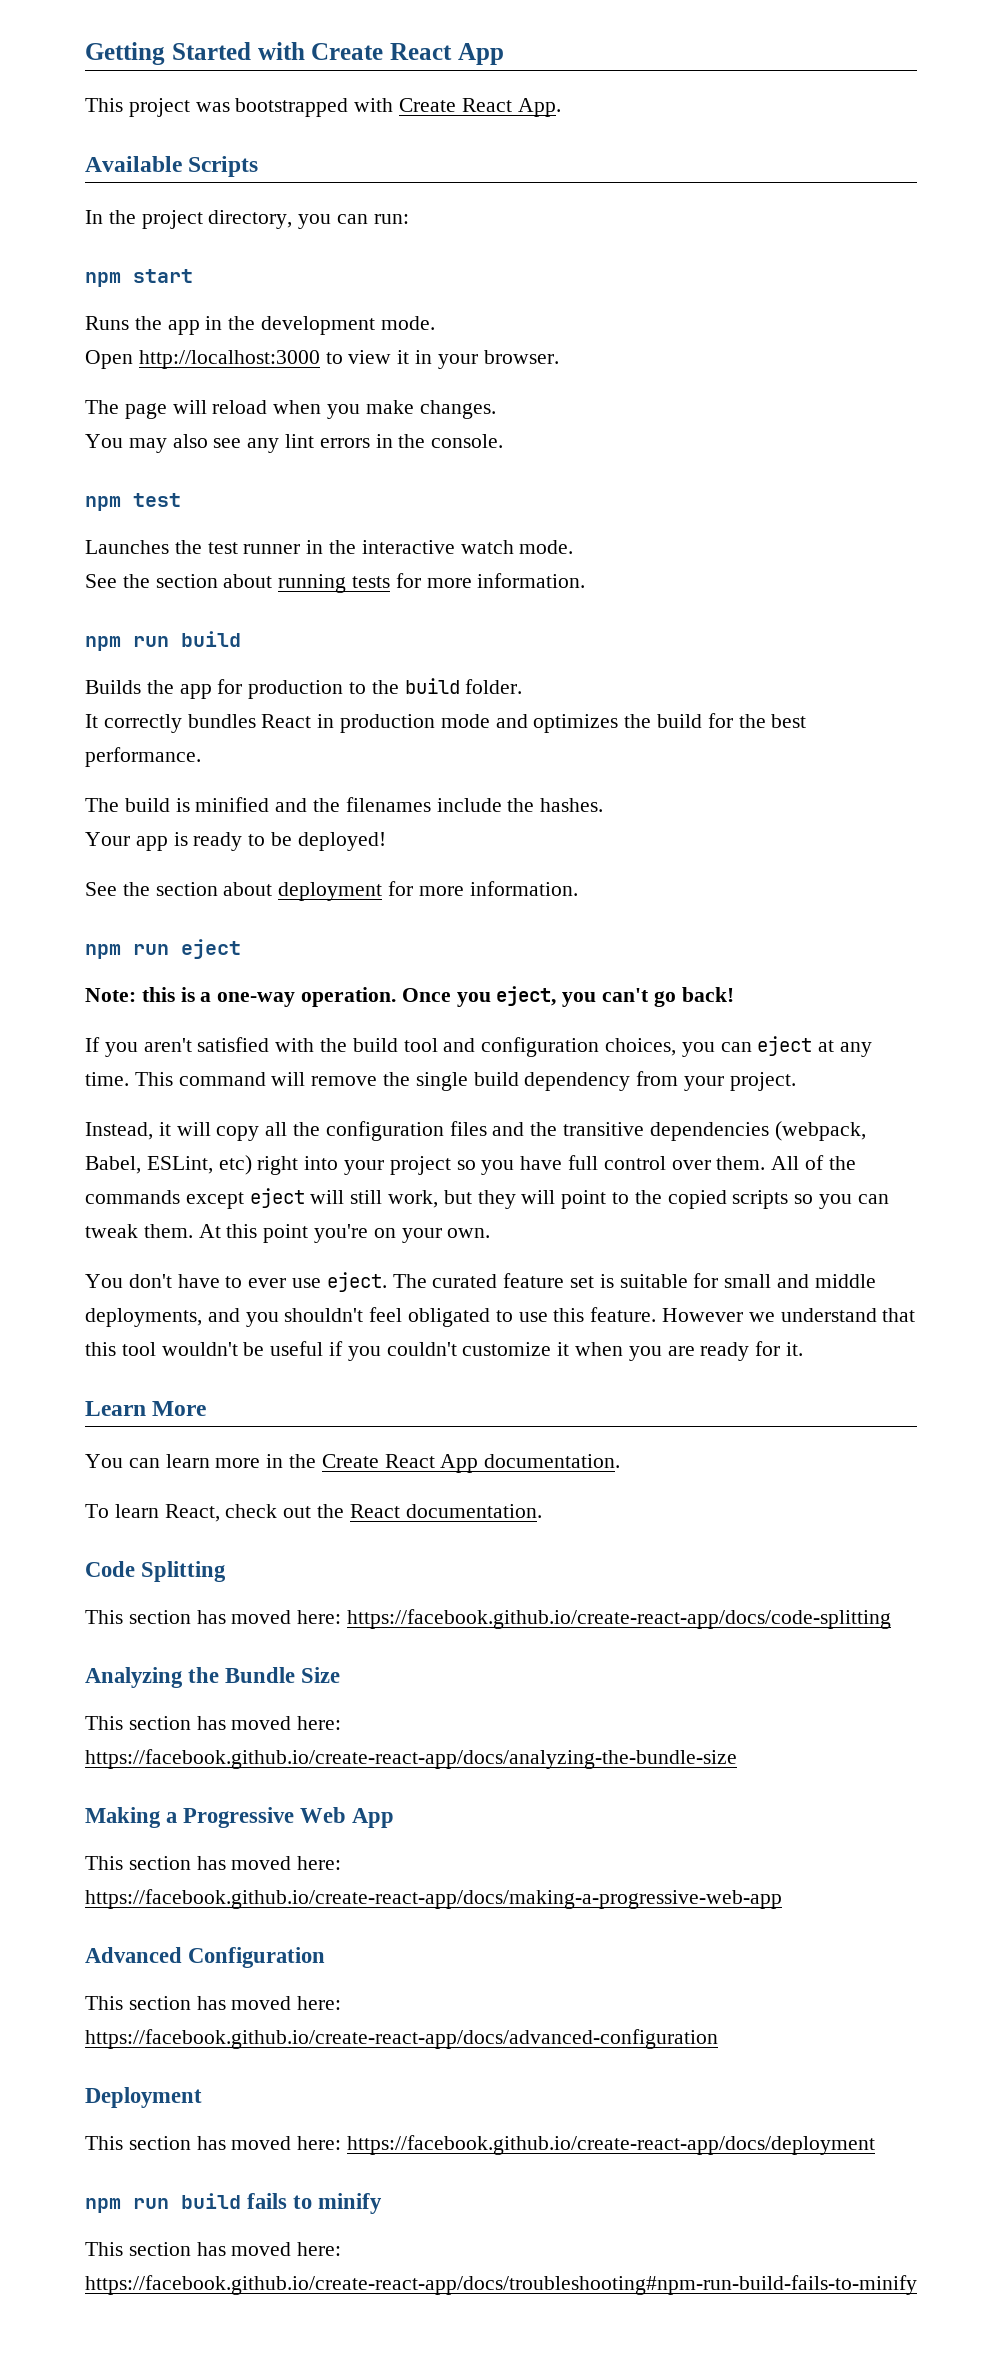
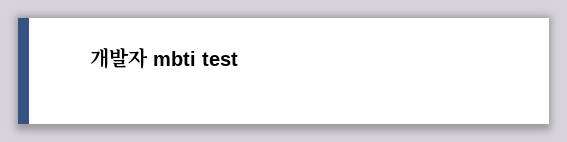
[85,42,504,65] [85,98,561,117] [85,156,259,177] [85,210,409,229] [85,269,193,287] [85,316,435,335] [85,350,559,369] [85,400,496,419] [85,434,504,453] [85,493,181,511] [85,540,574,554] [85,573,586,593] [85,631,241,651] [85,678,523,699] [85,713,807,733] [85,747,201,767] [85,797,604,812] [85,832,386,851] [85,881,578,901] [85,939,241,959] [85,986,734,1007] [85,1036,873,1057] [85,1071,796,1091] [85,1121,866,1141] [85,1155,856,1175] [85,1188,889,1209] [85,1224,491,1243] [85,1272,876,1292] [85,1307,916,1327] [85,1341,804,1361] [85,1401,207,1416] [85,1454,621,1473] [85,1504,542,1522] [85,1561,227,1582] [85,1609,892,1629] [85,1667,341,1688] [85,1716,342,1730] [85,1749,737,1769] [85,1807,395,1828] [85,1856,342,1870] [85,1889,782,1909] [85,1947,326,1968] [85,1996,342,2010] [85,2029,718,2049] [85,2087,202,2108] [85,2135,876,2155] [85,2193,383,2214] [85,2242,342,2256] [85,2275,917,2295] Getting Started with Create React App // This project was bootstrapped with Create React App. // Available Scripts // In the project directory, you can run: // npm start // Runs the app in the development mode. // Open http://localhost:3000 to view it in your browser. // The page will reload when you make changes. // You may also see any lint errors in the console. // npm test // Launches the test runner in the interactive watch mode. // See the section about running tests for more information. // npm run build // Builds the app for production to the build folder. // It correctly bundles React in production mode and optimizes the build for the best performance. // The build is minified and the filenames include the hashes. // Your app is ready to be deployed! // See the section about deployment for more information. // npm run eject // Note: this is a one-way operation. Once you eject, you can't go back! // If you aren't satisfied with the build tool and configuration choices, you can eject at any time. This command will remove the single build dependency from your project. // Instead, it will copy all the configuration files and the transitive dependencies (webpack, Babel, ESLint, etc) right into your project so you have full control over them. All of the commands except eject will still work, but they will point to the copied scripts so you can tweak them. At this point you're on your own. // You don't have to ever use eject. The curated feature set is suitable for small and middle deployments, and you shouldn't feel obligated to use this feature. However we understand that this tool wouldn't be useful if you couldn't customize it when you are ready for it. // Learn More // You can learn more in the Create React App documentation. // To learn React, check out the React documentation. // Code Splitting // This section has moved here: https://facebook.github.io/create-react-app/docs/code-splitting // Analyzing the Bundle Size // This section has moved here: https://facebook.github.io/create-react-app/docs/analyzing-the-bundle-size // Making a Progressive Web App // This section has moved here: https://facebook.github.io/create-react-app/docs/making-a-progressive-web-app // Advanced Configuration // This section has moved here: https://facebook.github.io/create-react-app/docs/advanced-configuration // Deployment // This section has moved here: https://facebook.github.io/create-react-app/docs/deployment // npm run build fails to minify // This section has moved here: https://facebook.github.io/create-react-app/docs/troubleshooting#npm-run-build-fails-to-minify -> [90,47,238,69] 개발자 mbti test

